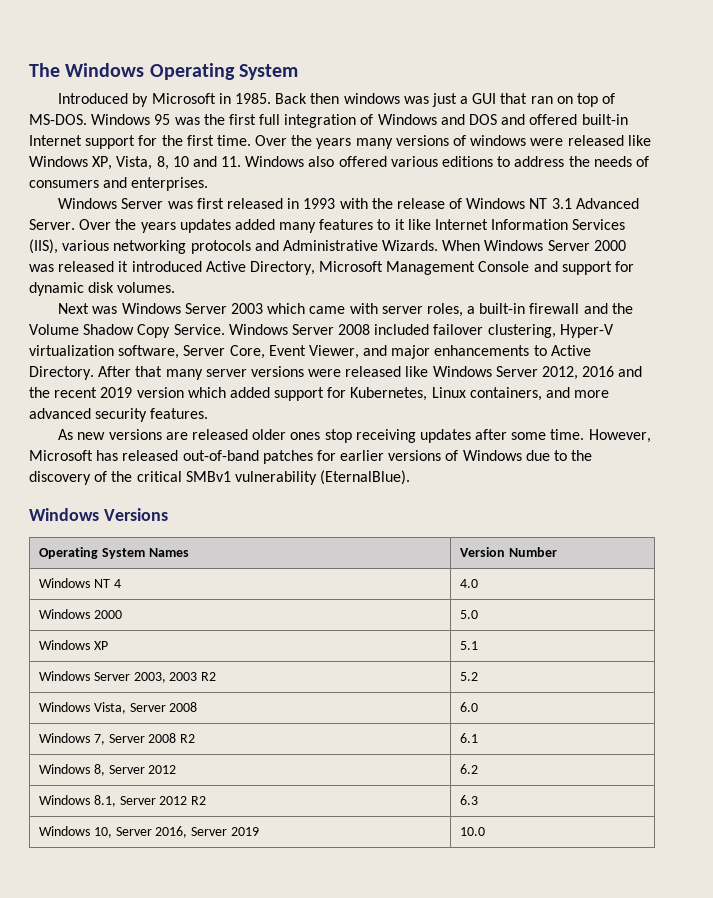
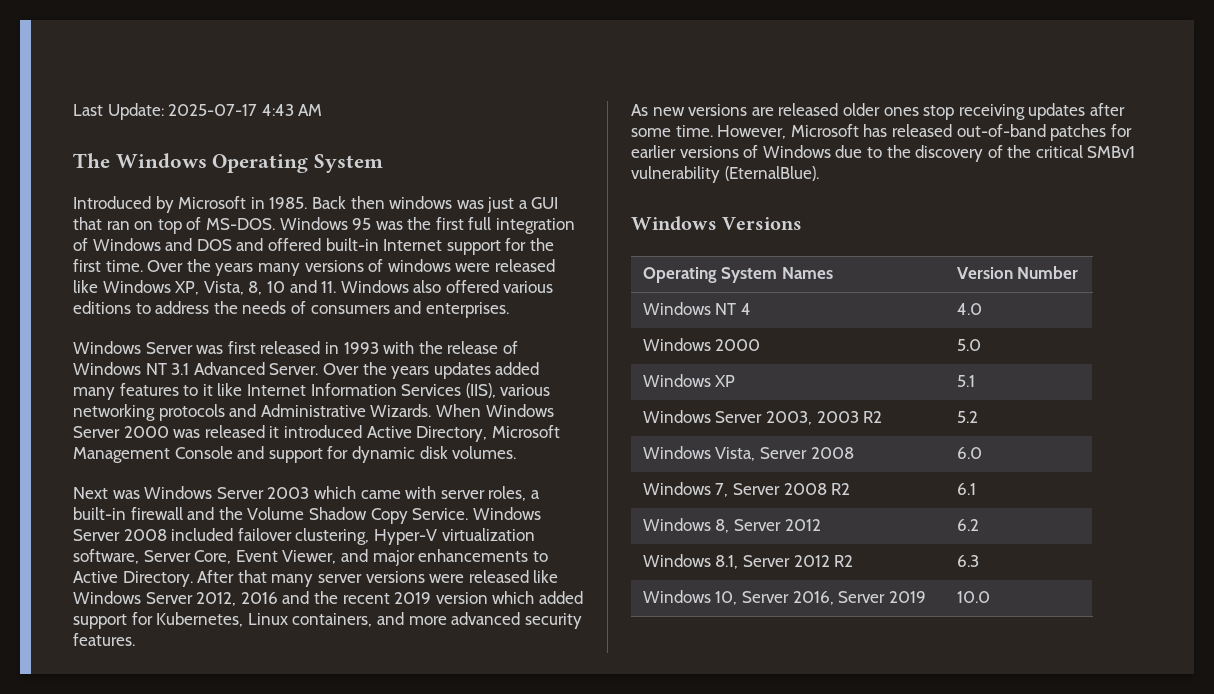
(29, 70) none -> [73,103,323,120] Last Update: 2025-07-17 4:43 AM //

